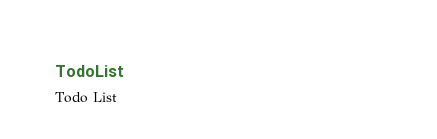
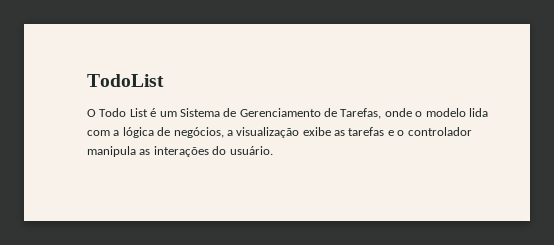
(124, 71) none -> [87,109,96,117] O
(117, 97) none -> [150,108,488,119] [87,127,472,138] [87,146,273,157] é um Sistema de Gerenciamento de Tarefas, onde o modelo lida com a lógica de negócios, a visualização exibe as tarefas e o controlador manipula as interações do usuário.

